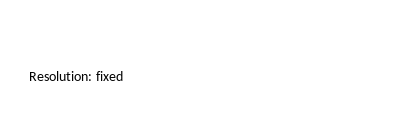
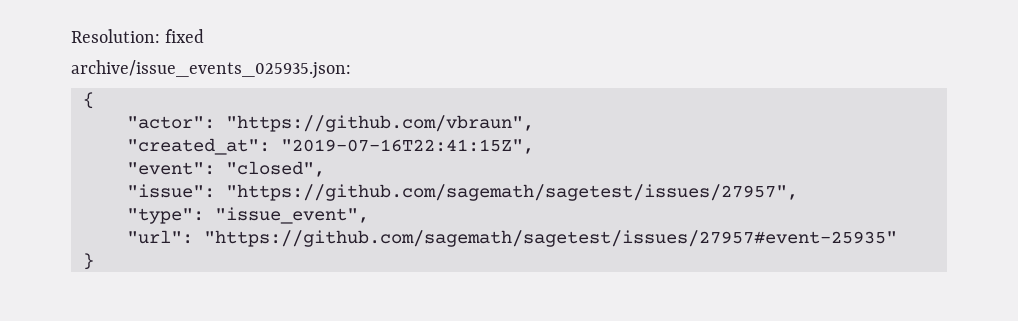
(123, 76) none -> [71,60,351,79] [82,92,94,109] [126,115,534,132] [126,138,534,155] [126,161,325,177] [126,184,798,201] [126,207,369,224] [126,230,897,247] [82,253,94,270] // archive/issue_events_025935.json: // { // "actor": "https://github.com/vbraun", // "created_at": "2019-07-16T22:41:15Z", // "event": "closed", // "issue": "https://github.com/sagemath/sagetest/issues/27957", // "type": "issue_event", // "url": "https://github.com/sagemath/sagetest/issues/27957#event-25935" // }

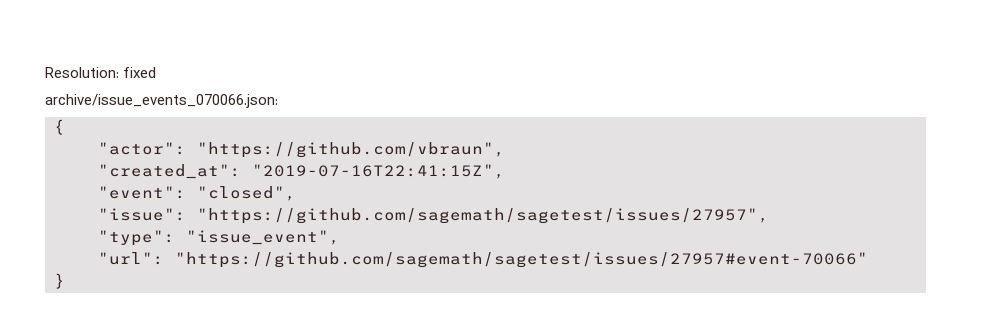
[71,60,351,79] archive/issue_events_025935.json: -> [45,94,278,108] archive/issue_events_070066.json:
[203,230,897,247] "https://github.com/sagemath/sagetest/issues/27957#event-25935" -> [175,252,868,268] "https://github.com/sagemath/sagetest/issues/27957#event-70066"

